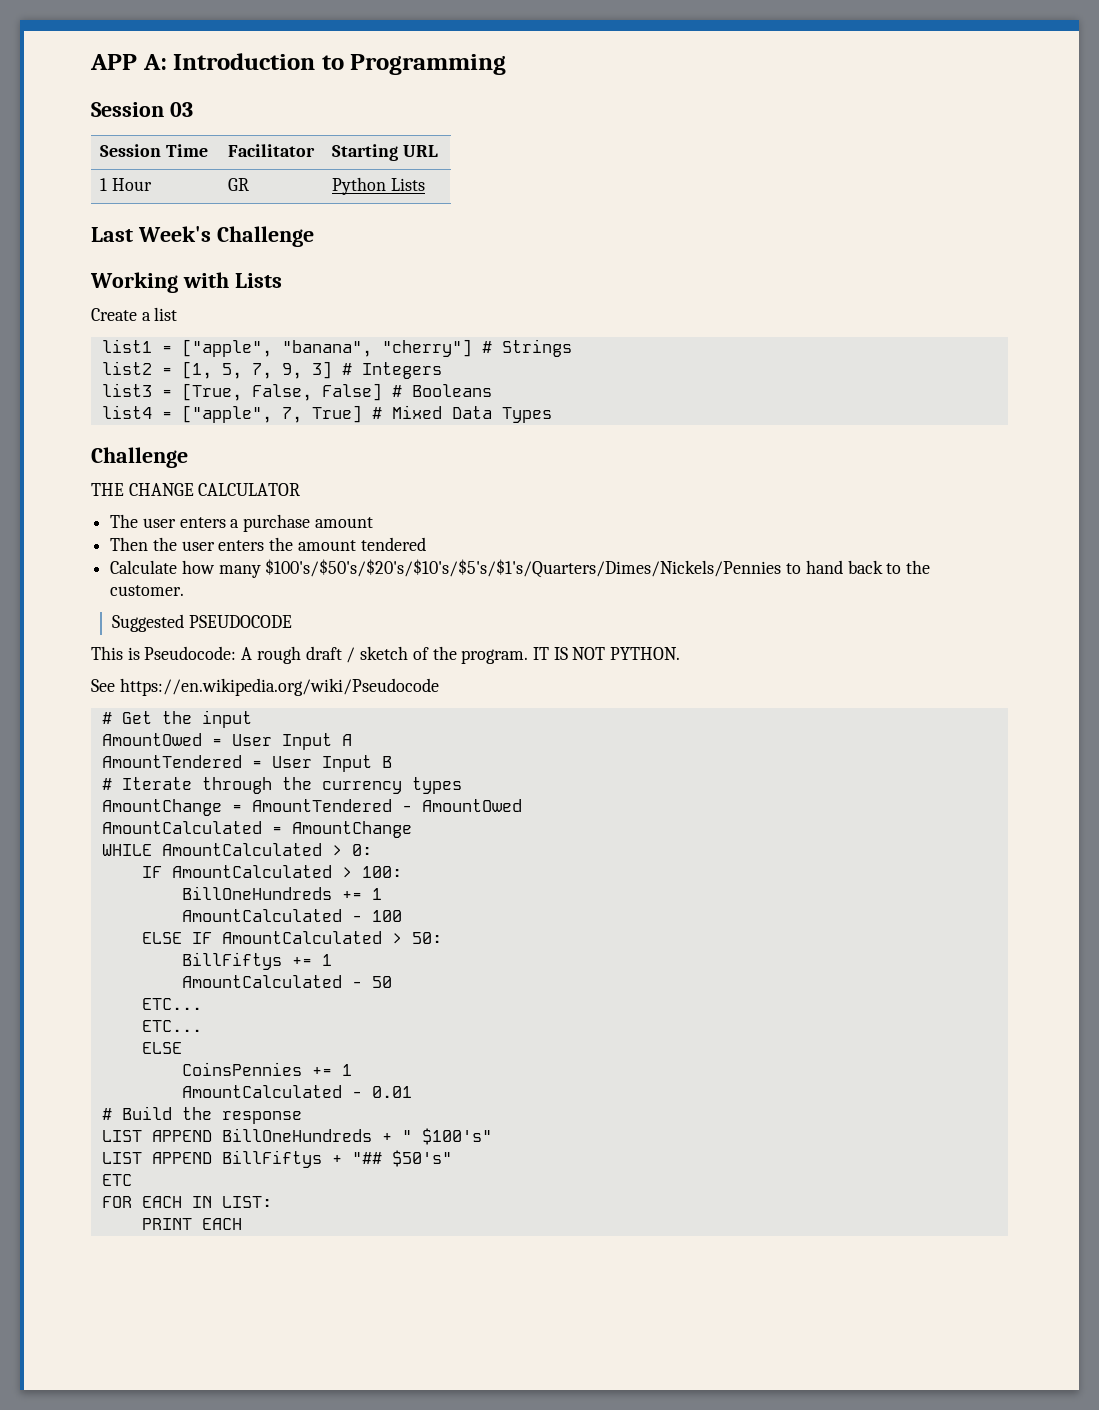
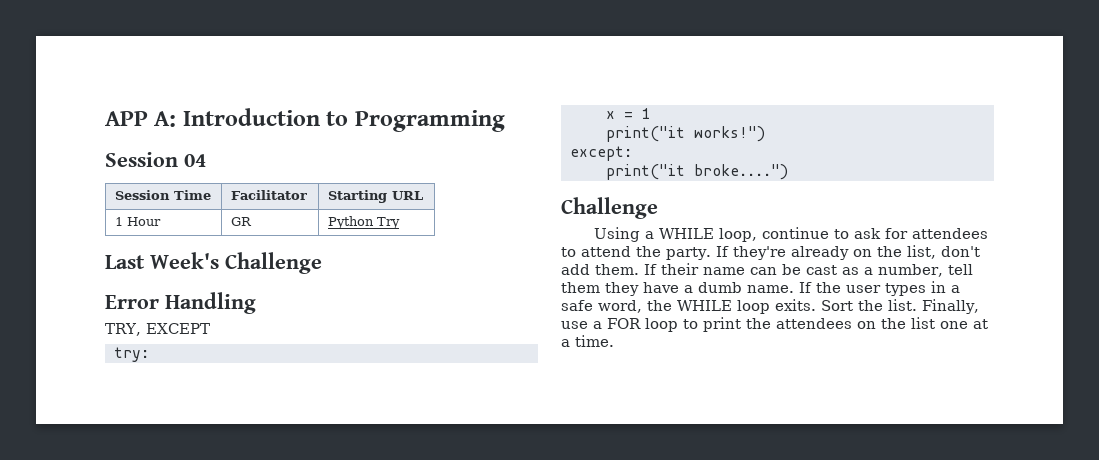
[169,102,193,117] 03 -> [184,154,206,167] 04
[390,178,425,191] Lists -> [377,217,401,229] Try
[90,272,282,293] [91,307,178,321] [101,339,572,357] [101,361,442,379] [101,383,492,401] [101,405,552,423] [91,447,188,468] [91,483,301,496] [110,514,373,532] [110,537,426,551] [110,559,931,578] [110,585,185,596] [111,614,292,632] [91,646,681,664] [91,678,439,696] [101,710,252,728] [101,733,352,750] [101,755,392,772] [101,777,462,794] [101,799,522,816] [101,821,412,838] [101,843,372,856] [141,865,402,878] [181,886,382,900] [181,909,402,922] [141,931,442,944] [181,952,332,970] [181,975,392,988] [141,998,202,1010] [141,1020,202,1032] [141,1042,182,1054] [181,1062,352,1076] [181,1085,412,1098] [101,1106,302,1124] [101,1128,492,1145] [101,1150,452,1168] [101,1174,132,1186] [101,1196,272,1208] [141,1218,242,1230] Working with Lists // Create a list // list1 = ["apple", "banana", "cherry"] # Strings // list2 = [1, 5, 7, 9, 3] # Integers // list3 = [True, False, False] # Booleans // list4 = ["apple", 7, True] # Mixed Data Types // Challenge // THE CHANGE CALCULATOR // The user enters a purchase amount // Then the user enters the amount tendered // Calculate how many $100's/$50's/$20's/$10's/$5's/$1's/Quarters/Dimes/Nickels/Pennies to hand back to the customer. // Suggested PSEUDOCODE // This is Pseudocode: A rough draft / sketch of the program. IT IS NOT PYTHON. // See https://en.wikipedia.org/wiki/Pseudocode // # Get the input // AmountOwed = User Input A // AmountTendered = User Input B // # Iterate through the currency types // AmountChange = AmountTendered - AmountOwed // AmountCalculated = AmountChange // WHILE AmountCalculated > 0: // IF AmountCalculated > 100: // BillOneHundreds += 1 // AmountCalculated - 100 // ELSE IF AmountCalculated > 50: // BillFiftys += 1 // AmountCalculated - 50 // ETC... // ETC... // ELSE // CoinsPennies += 1 // AmountCalculated - 0.01 // # Build the response // LIST APPEND BillOneHundreds + " $100's" // LIST APPEND BillFiftys + "## $50's" // ETC // FOR EACH IN LIST: // PRINT EACH -> [105,292,256,314] [105,323,210,336] [113,347,149,362] [605,108,651,119] [605,126,765,142] [569,146,632,161] [605,164,788,180] [561,197,658,219] [593,227,988,242] [561,245,980,260] [561,263,973,277] [561,281,960,296] [561,299,979,314] [561,317,988,332] [561,335,614,347] Error Handling // TRY, EXCEPT // try: // x = 1 // print("it works!") // except: // print("it broke....") // Challenge // Using a WHILE loop, continue to ask for attendees to attend the party. If they're already on the list, don't add them. If their name can be cast as a number, tell them they have a dumb name. If the user types in a safe word, the WHILE loop exits. Sort the list. Finally, use a FOR loop to print the attendees on the list one at a time.

